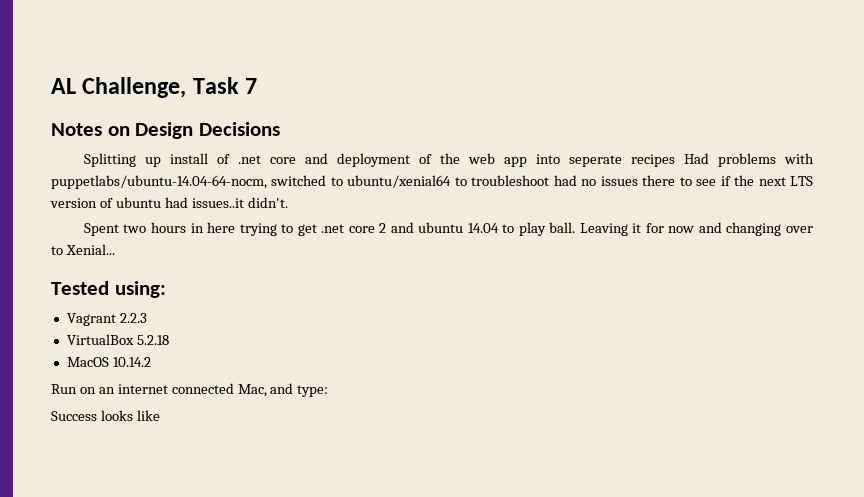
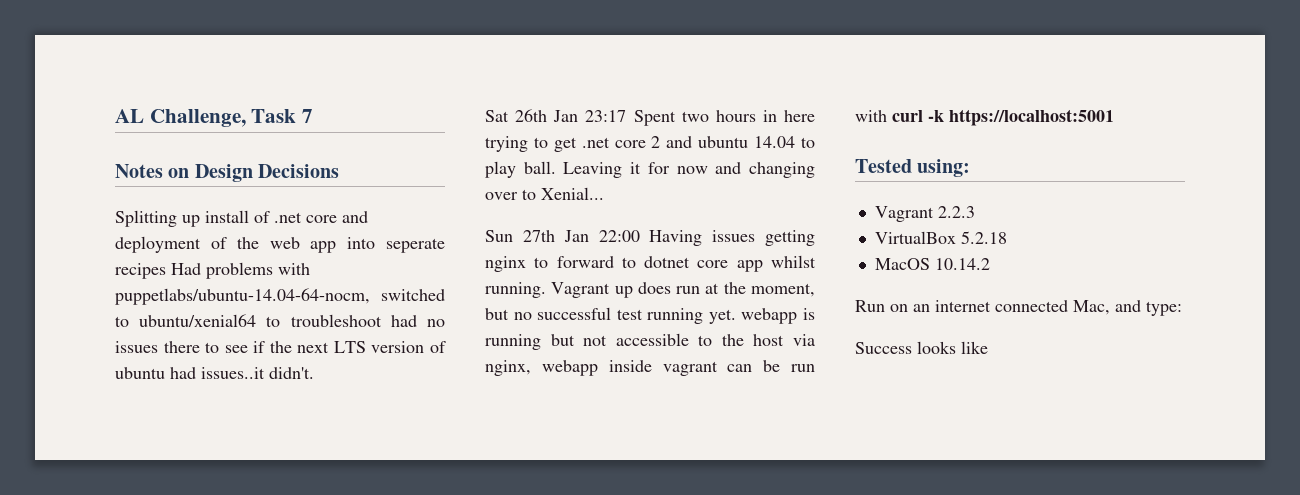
(288, 202) none -> [485,109,627,122] Sat 26th Jan 23:17
(115, 249) none -> [485,230,815,246] [485,255,816,272] [485,282,815,298] [485,307,815,324] [485,333,815,350] [485,360,815,376] [855,109,1114,126] // Sun 27th Jan 22:00 Having issues getting nginx to forward to dotnet core app whilst running. Vagrant up does run at the moment, but no successful test running yet. webapp is running but not accessible to the host via nginx, webapp inside vagrant can be run with curl -k https://localhost:5001

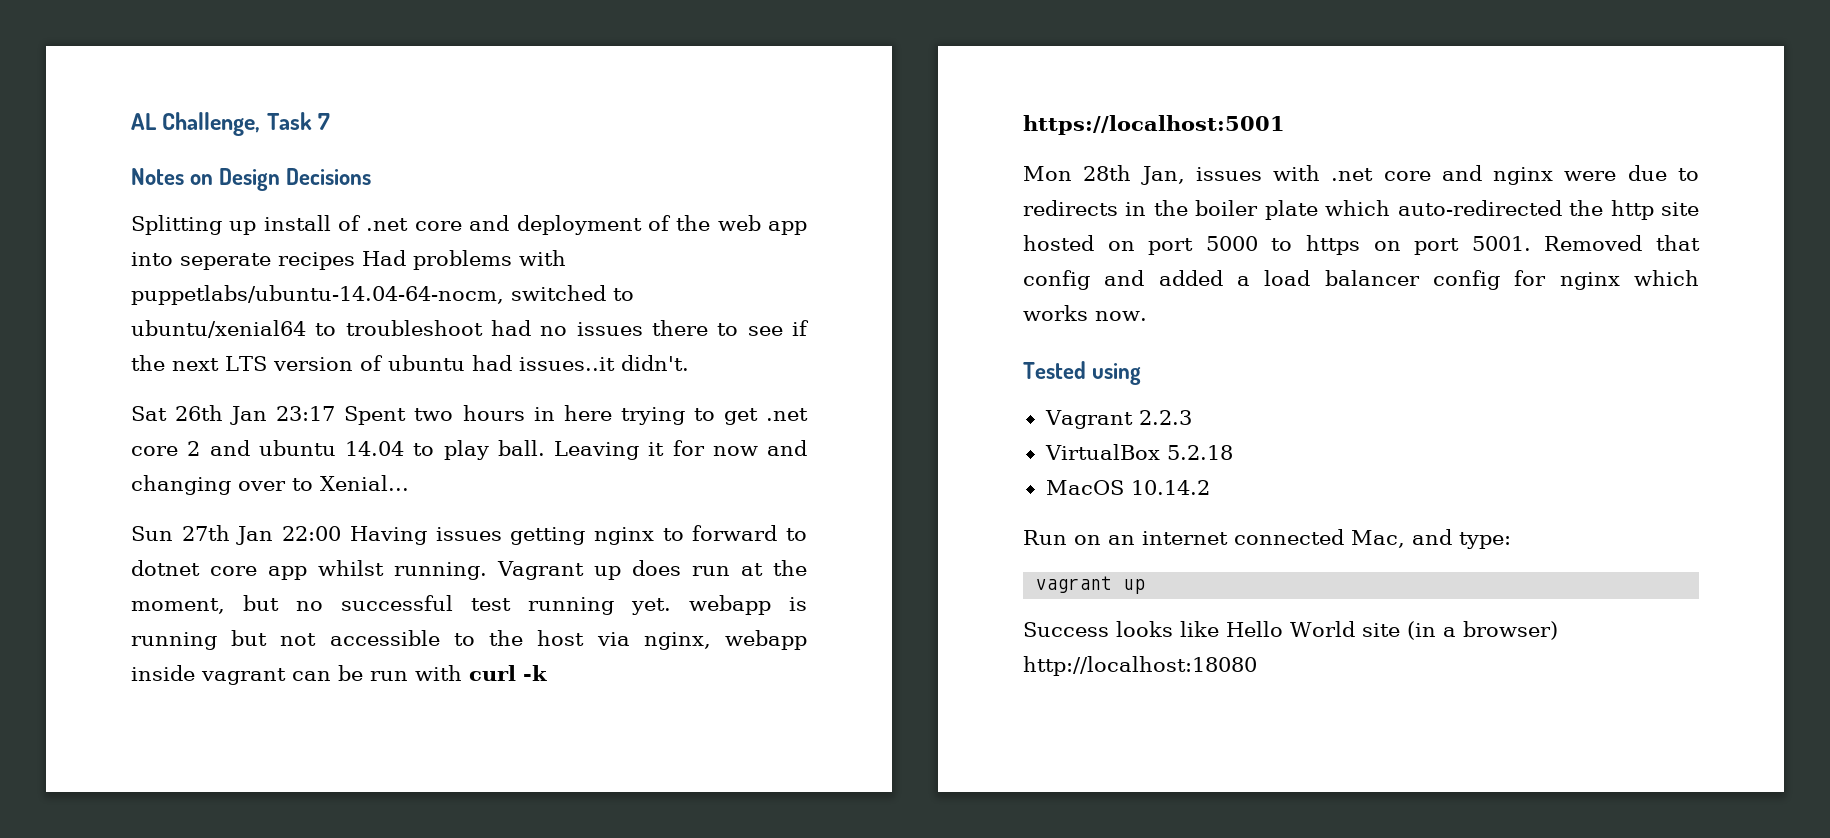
(1114, 117) none -> [1023,165,1699,185] [1023,200,1699,220] [1023,235,1700,255] [1023,270,1699,290] [1023,305,1147,321] // Mon 28th Jan, issues with .net core and nginx were due to redirects in the boiler plate which auto-redirected the http site hosted on port 5000 to https on port 5001. Removed that config and added a load balancer config for nginx which works now.
[917,159,971,177] using: -> [1092,363,1142,385] using
(1182, 308) none -> [1035,576,1146,594] // vagrant up
(988, 347) none -> [1226,621,1558,640] [1023,656,1257,676] Hello World site (in a browser) http://localhost:18080

